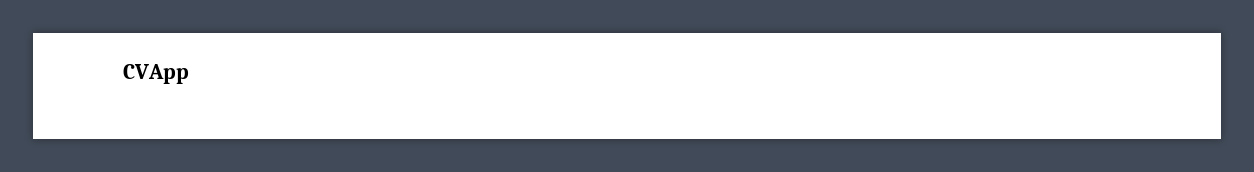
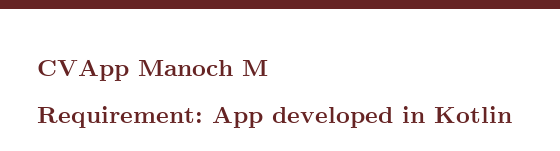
(189, 74) none -> [138,60,268,76] [37,106,512,128] Manoch M // Requirement: App developed in Kotlin

